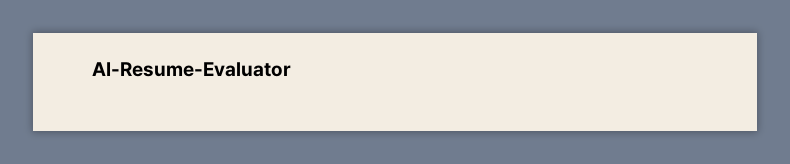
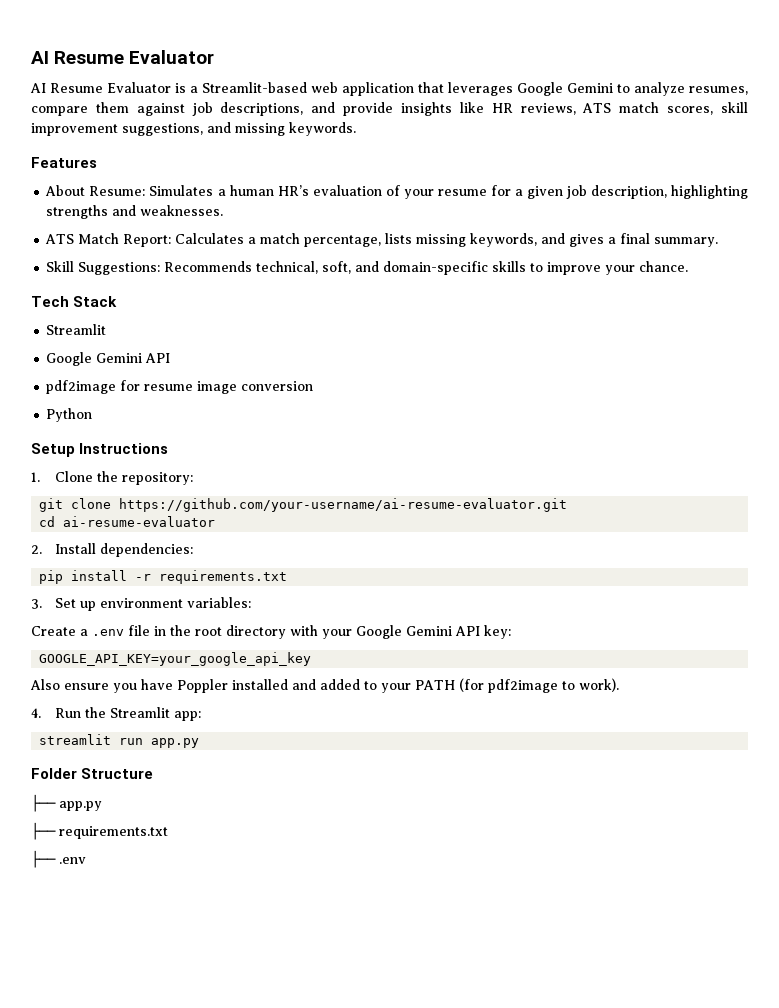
[92,62,291,77] AI-Resume-Evaluator -> [31,50,215,64] [30,82,748,96] [31,102,748,116] [31,122,356,136] [31,157,97,168] [45,185,748,199] [46,205,224,219] [45,233,719,247] [46,261,689,275] [31,296,118,307] [46,324,107,335] [46,352,171,366] [46,380,314,394] [46,408,93,422] [31,443,169,457] [31,471,194,485] [39,498,568,512] [39,516,216,527] [31,543,194,557] [39,570,288,584] [31,597,252,611] [31,625,511,639] [39,652,312,666] [30,678,619,693] [31,707,202,721] [39,734,200,748] [31,768,154,779] [31,794,102,812] [31,822,168,840] [31,850,86,868] AI Resume Evaluator // AI Resume Evaluator is a Streamlit-based web application that leverages Google Gemini to analyze resumes, compare them against job descriptions, and provide insights like HR reviews, ATS match scores, skill improvement suggestions, and missing keywords. // Features // About Resume: Simulates a human HR’s evaluation of your resume for a given job description, highlighting strengths and weaknesses. // ATS Match Report: Calculates a match percentage, lists missing keywords, and gives a final summary. // Skill Suggestions: Recommends technical, soft, and domain-specific skills to improve your chance. // Tech Stack // Streamlit // Google Gemini API // pdf2image for resume image conversion // Python // Setup Instructions // 1. Clone the repository: // git clone https://github.com/your-username/ai-resume-evaluator.git // cd ai-resume-evaluator // 2. Install dependencies: // pip install -r requirements.txt // 3. Set up environment variables: // Create a .env file in the root directory with your Google Gemini API key: // GOOGLE_API_KEY=your_google_api_key // Also ensure you have Poppler installed and added to your PATH (for pdf2image to work). // 4. Run the Streamlit app: // streamlit run app.py // Folder Structure // ├── app.py // ├── requirements.txt // ├── .env

